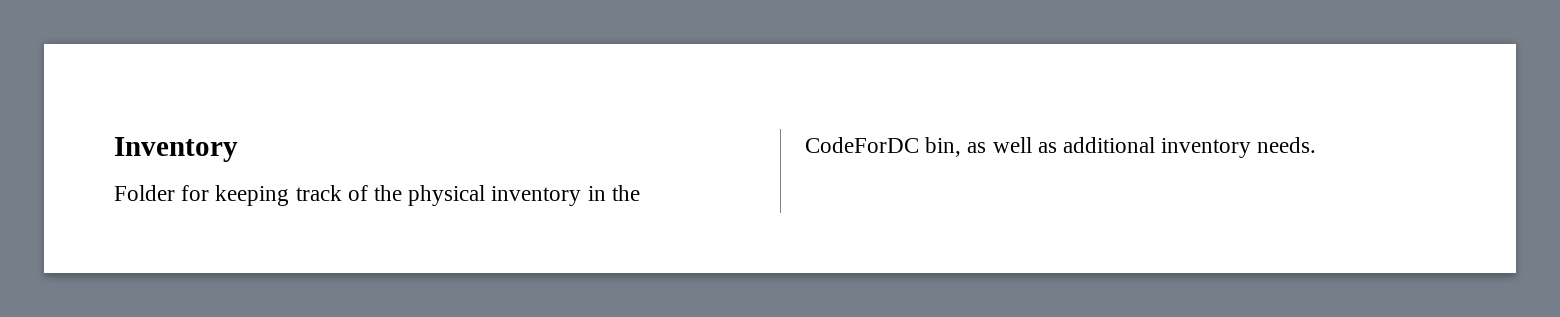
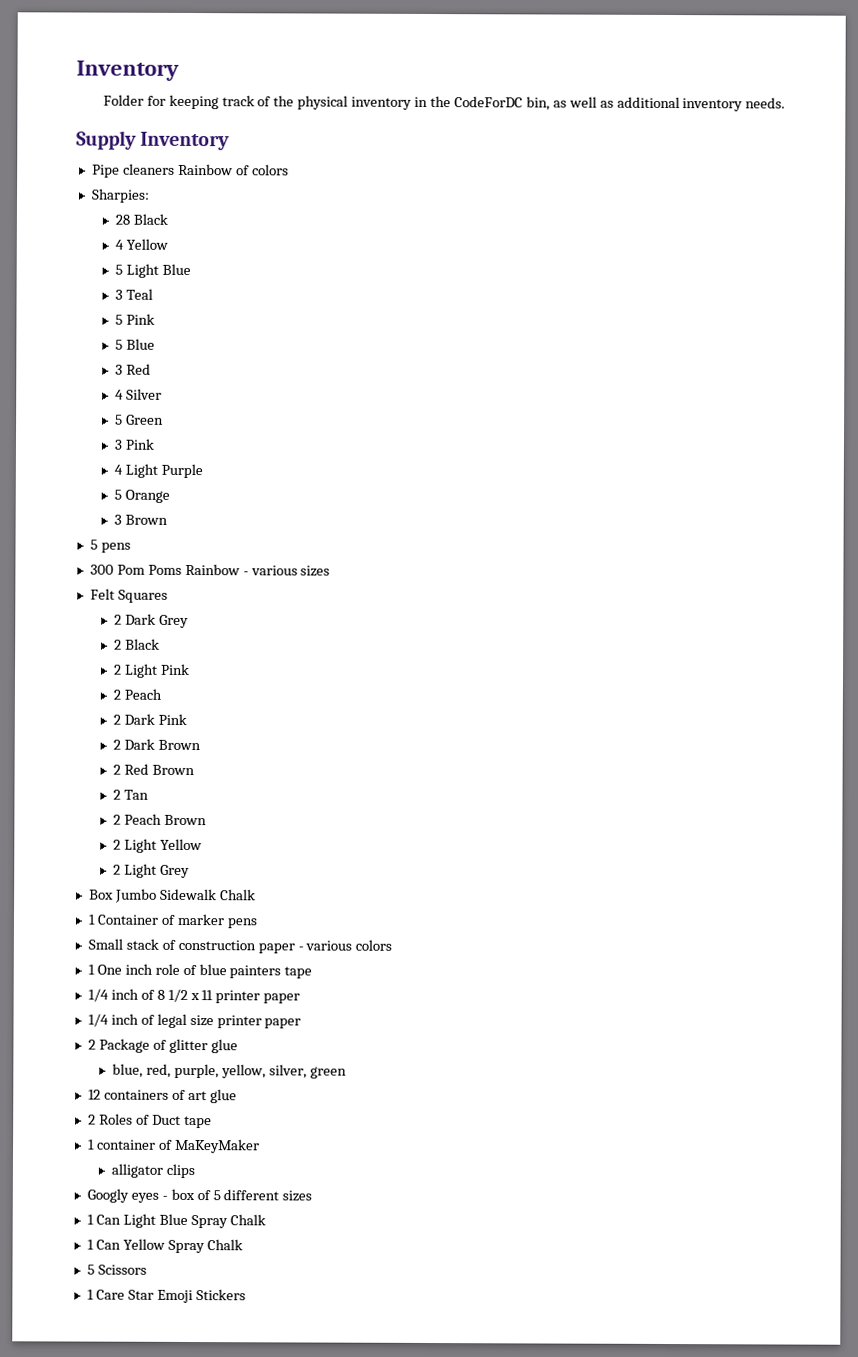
(1317, 145) none -> [76,130,231,151] [91,163,289,178] [90,188,150,203] [115,213,169,225] [115,238,169,250] [115,263,192,278] [115,288,154,300] [115,313,156,325] [115,338,156,350] [115,363,152,375] [115,388,163,400] [115,414,165,425] [114,438,156,450] [114,463,204,479] [114,489,171,503] [114,514,169,525] [89,539,131,553] [89,563,331,577] [89,588,168,603] [114,613,190,628] [114,638,161,650] [114,663,191,678] [113,688,163,700] [113,713,188,725] [113,738,202,751] [113,763,196,776] [113,789,150,800] [113,813,208,826] [113,838,203,853] [113,863,191,879] [88,888,256,903] [87,913,257,929] [87,938,393,954] [87,963,313,979] [87,988,301,1004] [87,1013,302,1029] [87,1038,238,1054] [112,1063,347,1079] [87,1089,237,1104] [87,1113,212,1129] [87,1138,260,1154] [111,1163,196,1179] [86,1188,313,1203] [86,1213,266,1229] [86,1238,243,1254] [86,1264,147,1275] [86,1289,246,1304] // Supply Inventory // Pipe cleaners Rainbow of colors // Sharpies: // 28 Black // 4 Yellow // 5 Light Blue // 3 Teal // 5 Pink // 5 Blue // 3 Red // 4 Silver // 5 Green // 3 Pink // 4 Light Purple // 5 Orange // 3 Brown // 5 pens // 300 Pom Poms Rainbow - various sizes // Felt Squares // 2 Dark Grey // 2 Black // 2 Light Pink // 2 Peach // 2 Dark Pink // 2 Dark Brown // 2 Red Brown // 2 Tan // 2 Peach Brown // 2 Light Yellow // 2 Light Grey // Box Jumbo Sidewalk Chalk // 1 Container of marker pens // Small stack of construction paper - various colors // 1 One inch role of blue painters tape // 1/4 inch of 8 1/2 x 11 printer paper // 1/4 inch of legal size printer paper // 2 Package of glitter glue // blue, red, purple, yellow, silver, green // 12 containers of art glue // 2 Roles of Duct tape // 1 container of MaKeyMaker // alligator clips // Googly eyes - box of 5 different sizes // 1 Can Light Blue Spray Chalk // 1 Can Yellow Spray Chalk // 5 Scissors // 1 Care Star Emoji Stickers

